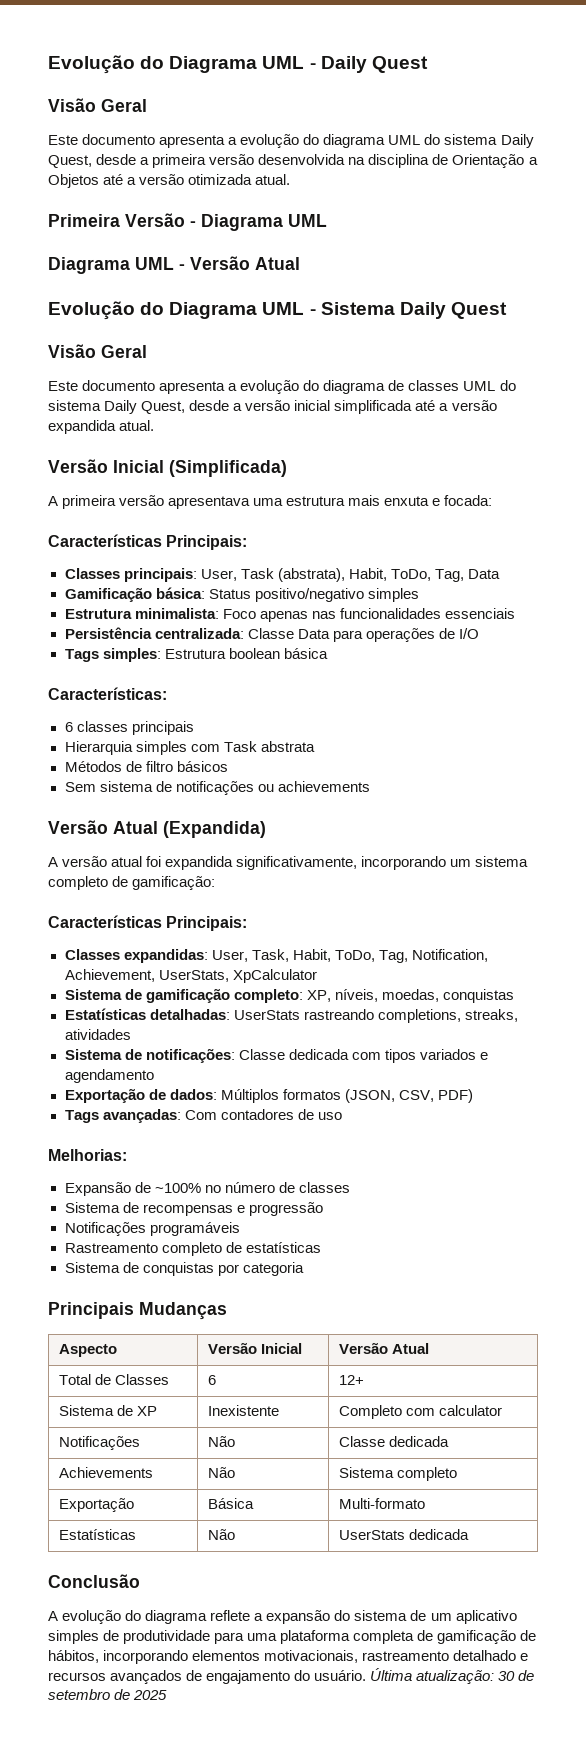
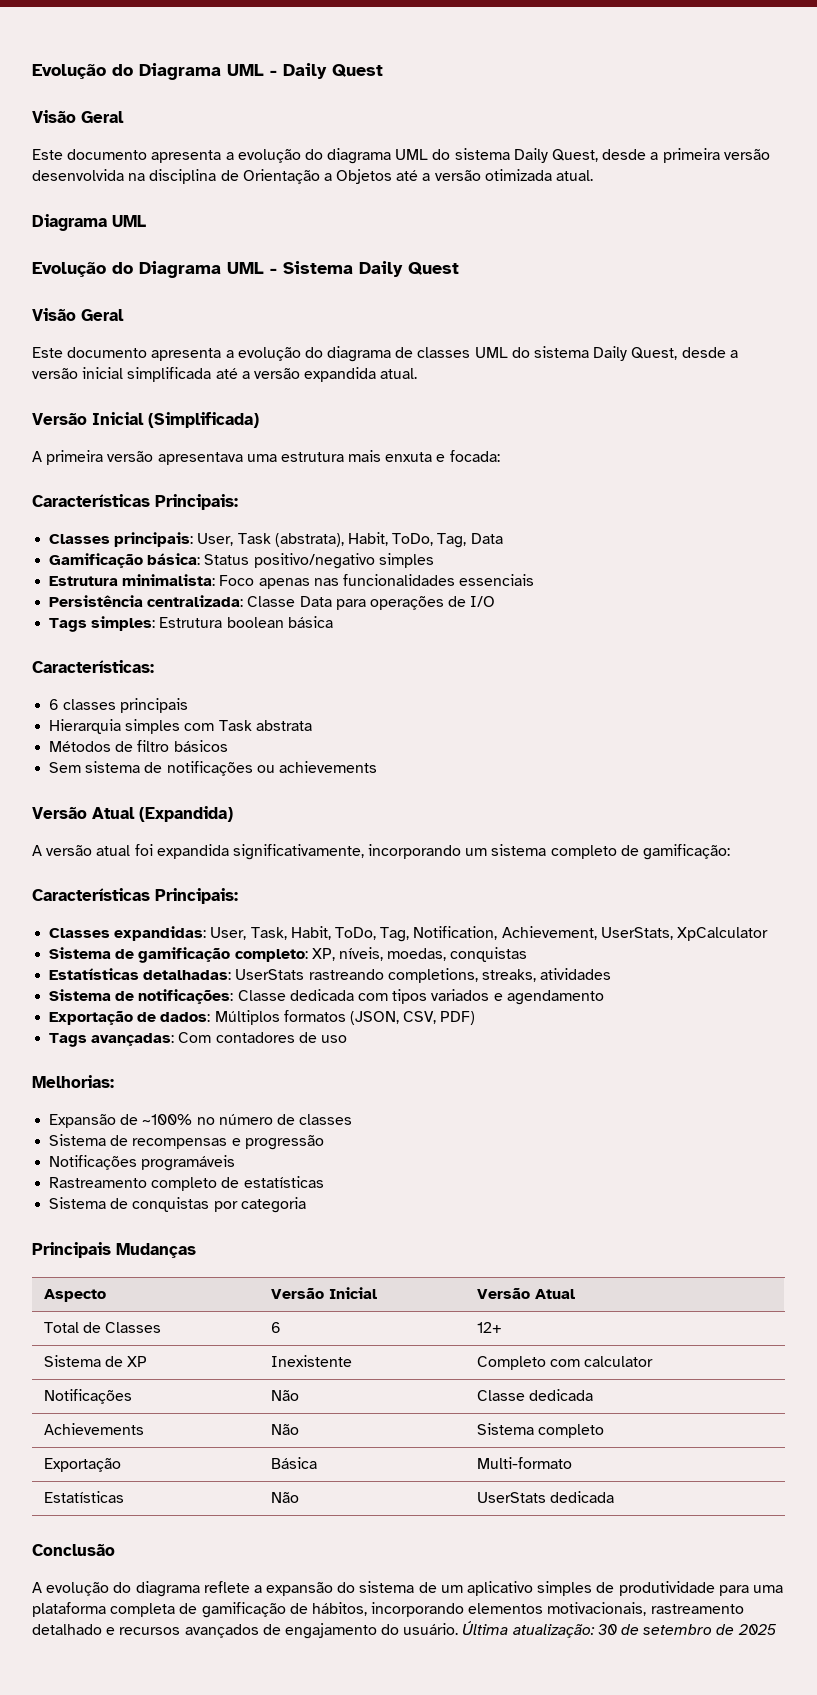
[48,213,327,231] [48,256,300,274] Primeira Versão - Diagrama UML // Diagrama UML - Versão Atual -> [32,214,146,231] Diagrama UML

